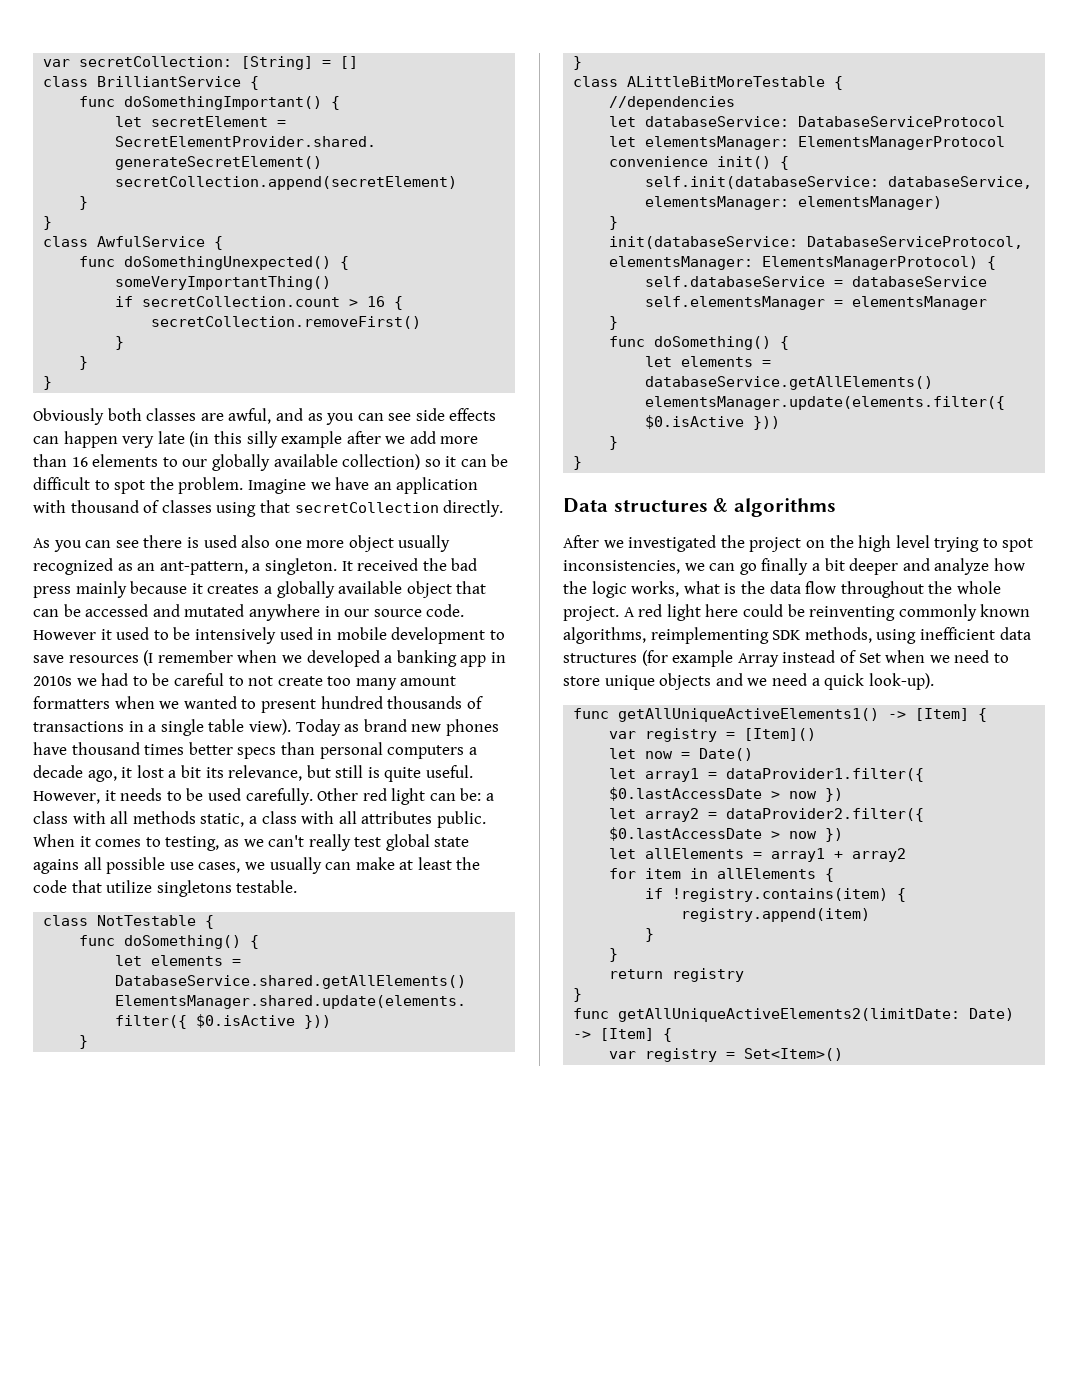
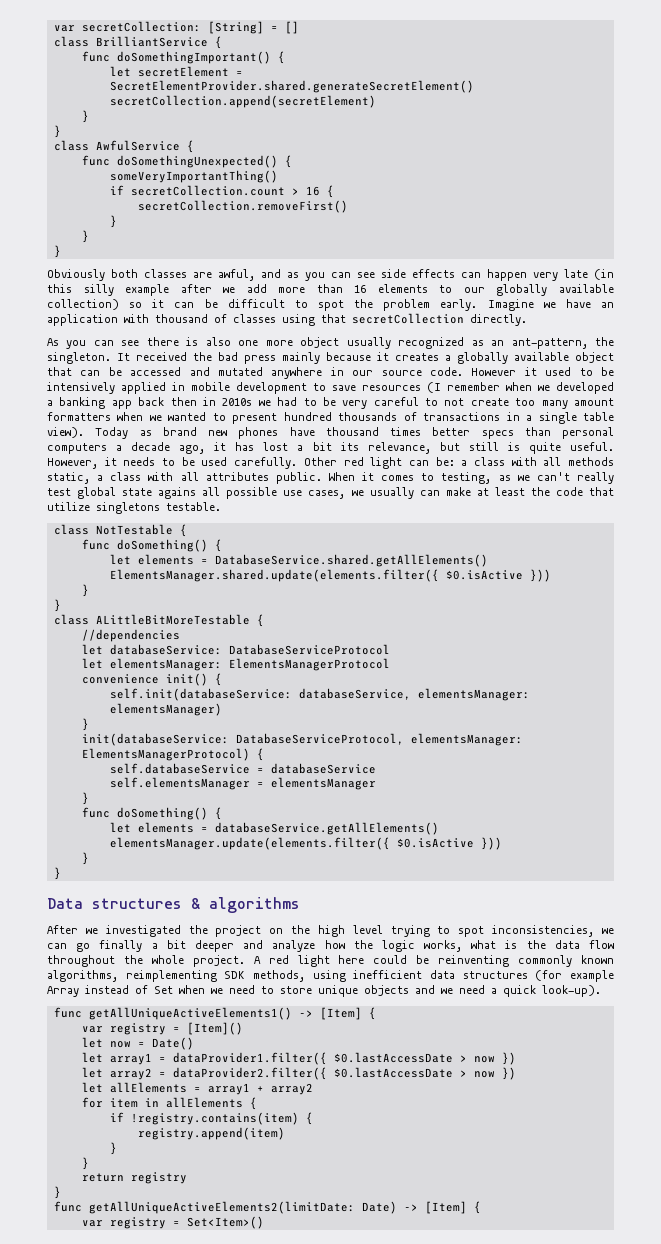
[178,477,244,494] problem. -> [383,299,478,311] problem early.
[203,535,237,548] used -> (199, 341) none
[252,563,261,571] a -> [595,337,614,346] the
[279,627,313,640] used -> [121,382,166,394] applied
(487, 661) none -> [138,397,197,406] back then
(170, 679) none -> [342,400,368,409] very
(133, 772) none -> [235,442,255,451] has

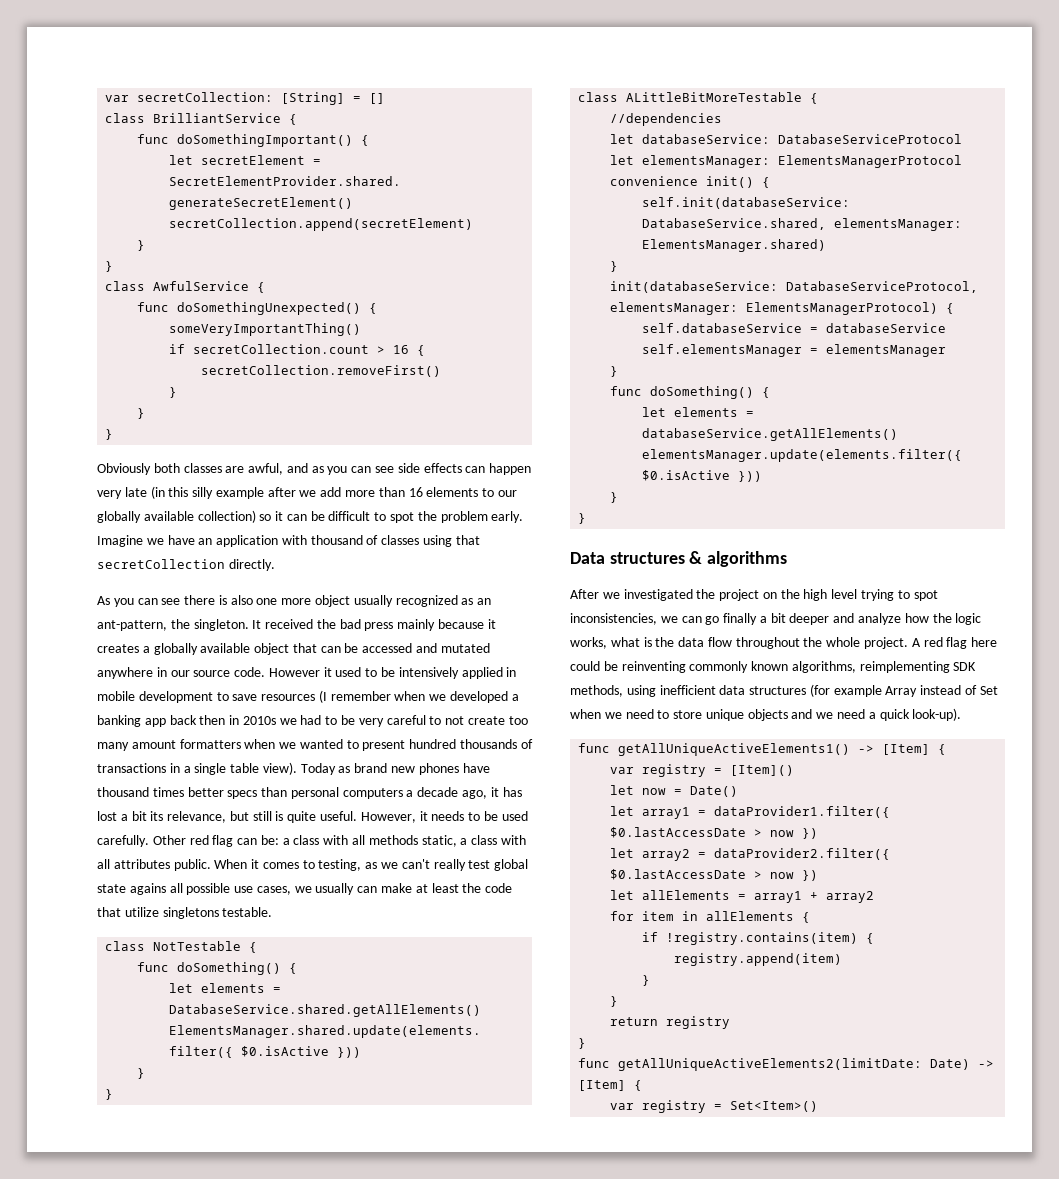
[370,457,403,469] light -> [212,835,234,847] flag
[298,688,530,701] [109,703,222,716] databaseService, elementsManager: elementsManager) -> [642,218,963,231] [642,239,827,252] DatabaseService.shared, elementsManager: ElementsManager.shared)
[297,955,330,967] light -> [946,637,968,649] flag

